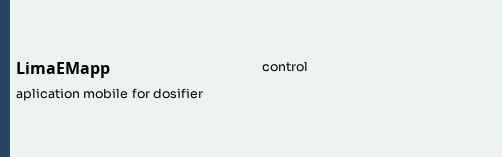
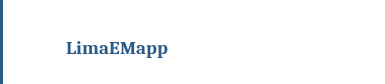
[16,88,204,101] [262,61,308,72] // aplication mobile for dosifier control -> (168, 49) none

